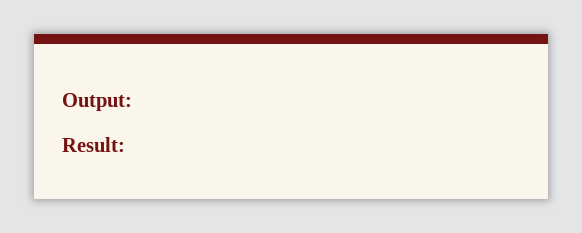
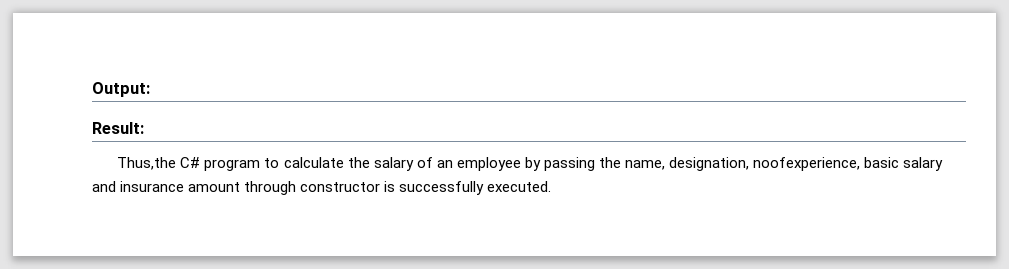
(125, 144) none -> [117,157,944,171] [92,181,552,195] // Thus,the C# program to calculate the salary of an employee by passing the name, designation, noofexperience, basic salary and insurance amount through constructor is successfully executed.

